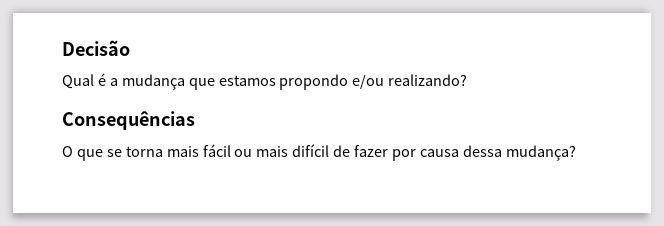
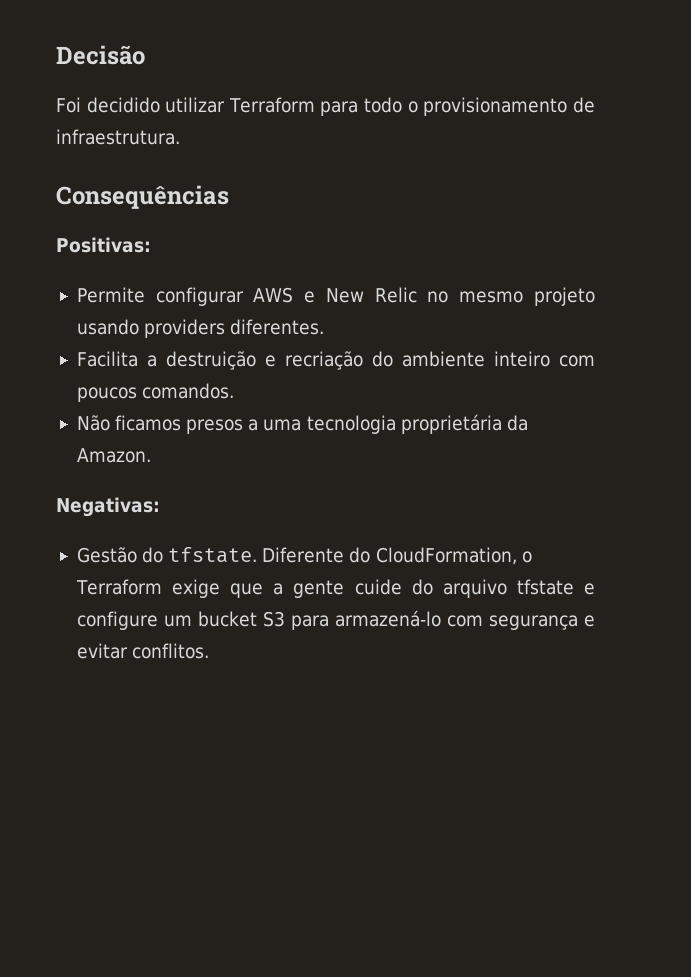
[62,73,468,90] [62,111,195,130] [62,144,576,161] Qual é a mudança que estamos propondo e/ou realizando? // Consequências // O que se torna mais fácil ou mais difícil de fazer por causa dessa mudança? -> [56,97,595,116] [56,129,180,145] [56,185,229,209] [56,237,151,253] [76,287,595,306] [76,319,325,338] [76,351,595,370] [76,383,235,402] [76,414,528,434] [76,448,151,463] [56,497,160,517] [76,547,532,565] [75,579,595,598] [76,610,595,630] [76,643,210,659] Foi decidido utilizar Terraform para todo o provisionamento de infraestrutura. // Consequências // Positivas: // Permite configurar AWS e New Relic no mesmo projeto usando providers diferentes. // Facilita a destruição e recriação do ambiente inteiro com poucos comandos. // Não ficamos presos a uma tecnologia proprietária da Amazon. // Negativas: // Gestão do tfstate. Diferente do CloudFormation, o Terraform exige que a gente cuide do arquivo tfstate e configure um bucket S3 para armazená-lo com segurança e evitar conflitos.

